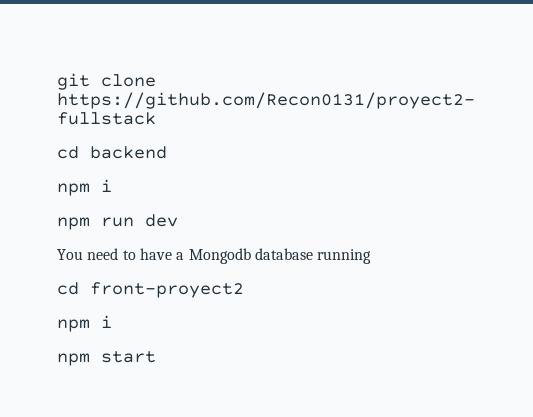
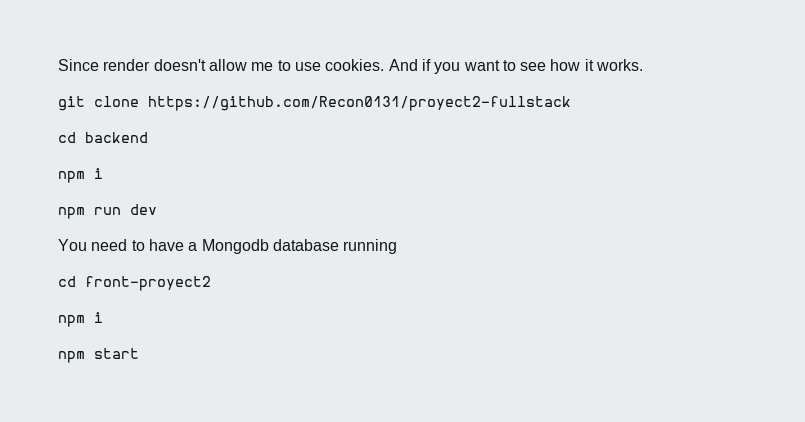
(57, 81) none -> [58,59,644,74] Since render doesn't allow me to use cookies. And if you want to see how it works. //

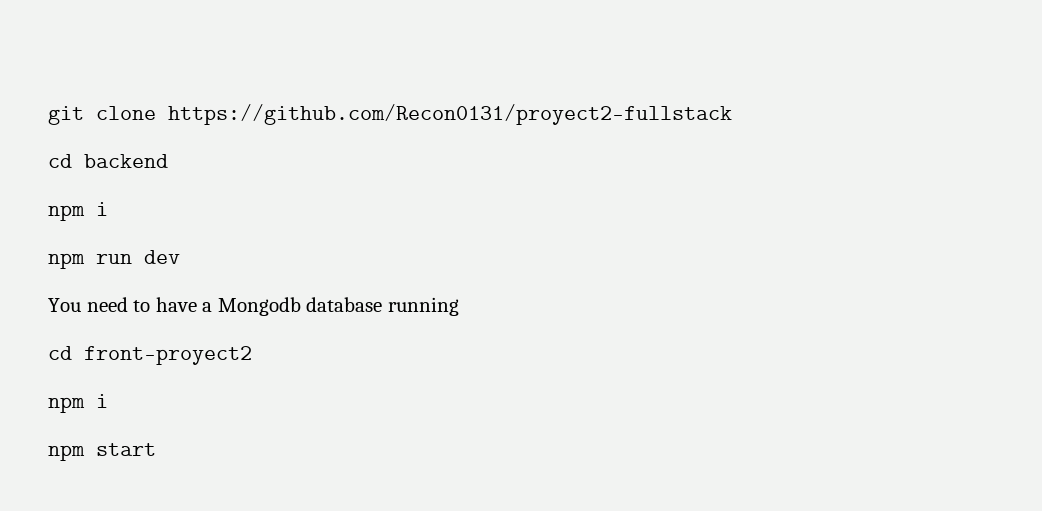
[58,59,644,74] Since render doesn't allow me to use cookies. And if you want to see how it works. // -> (48, 115) none

